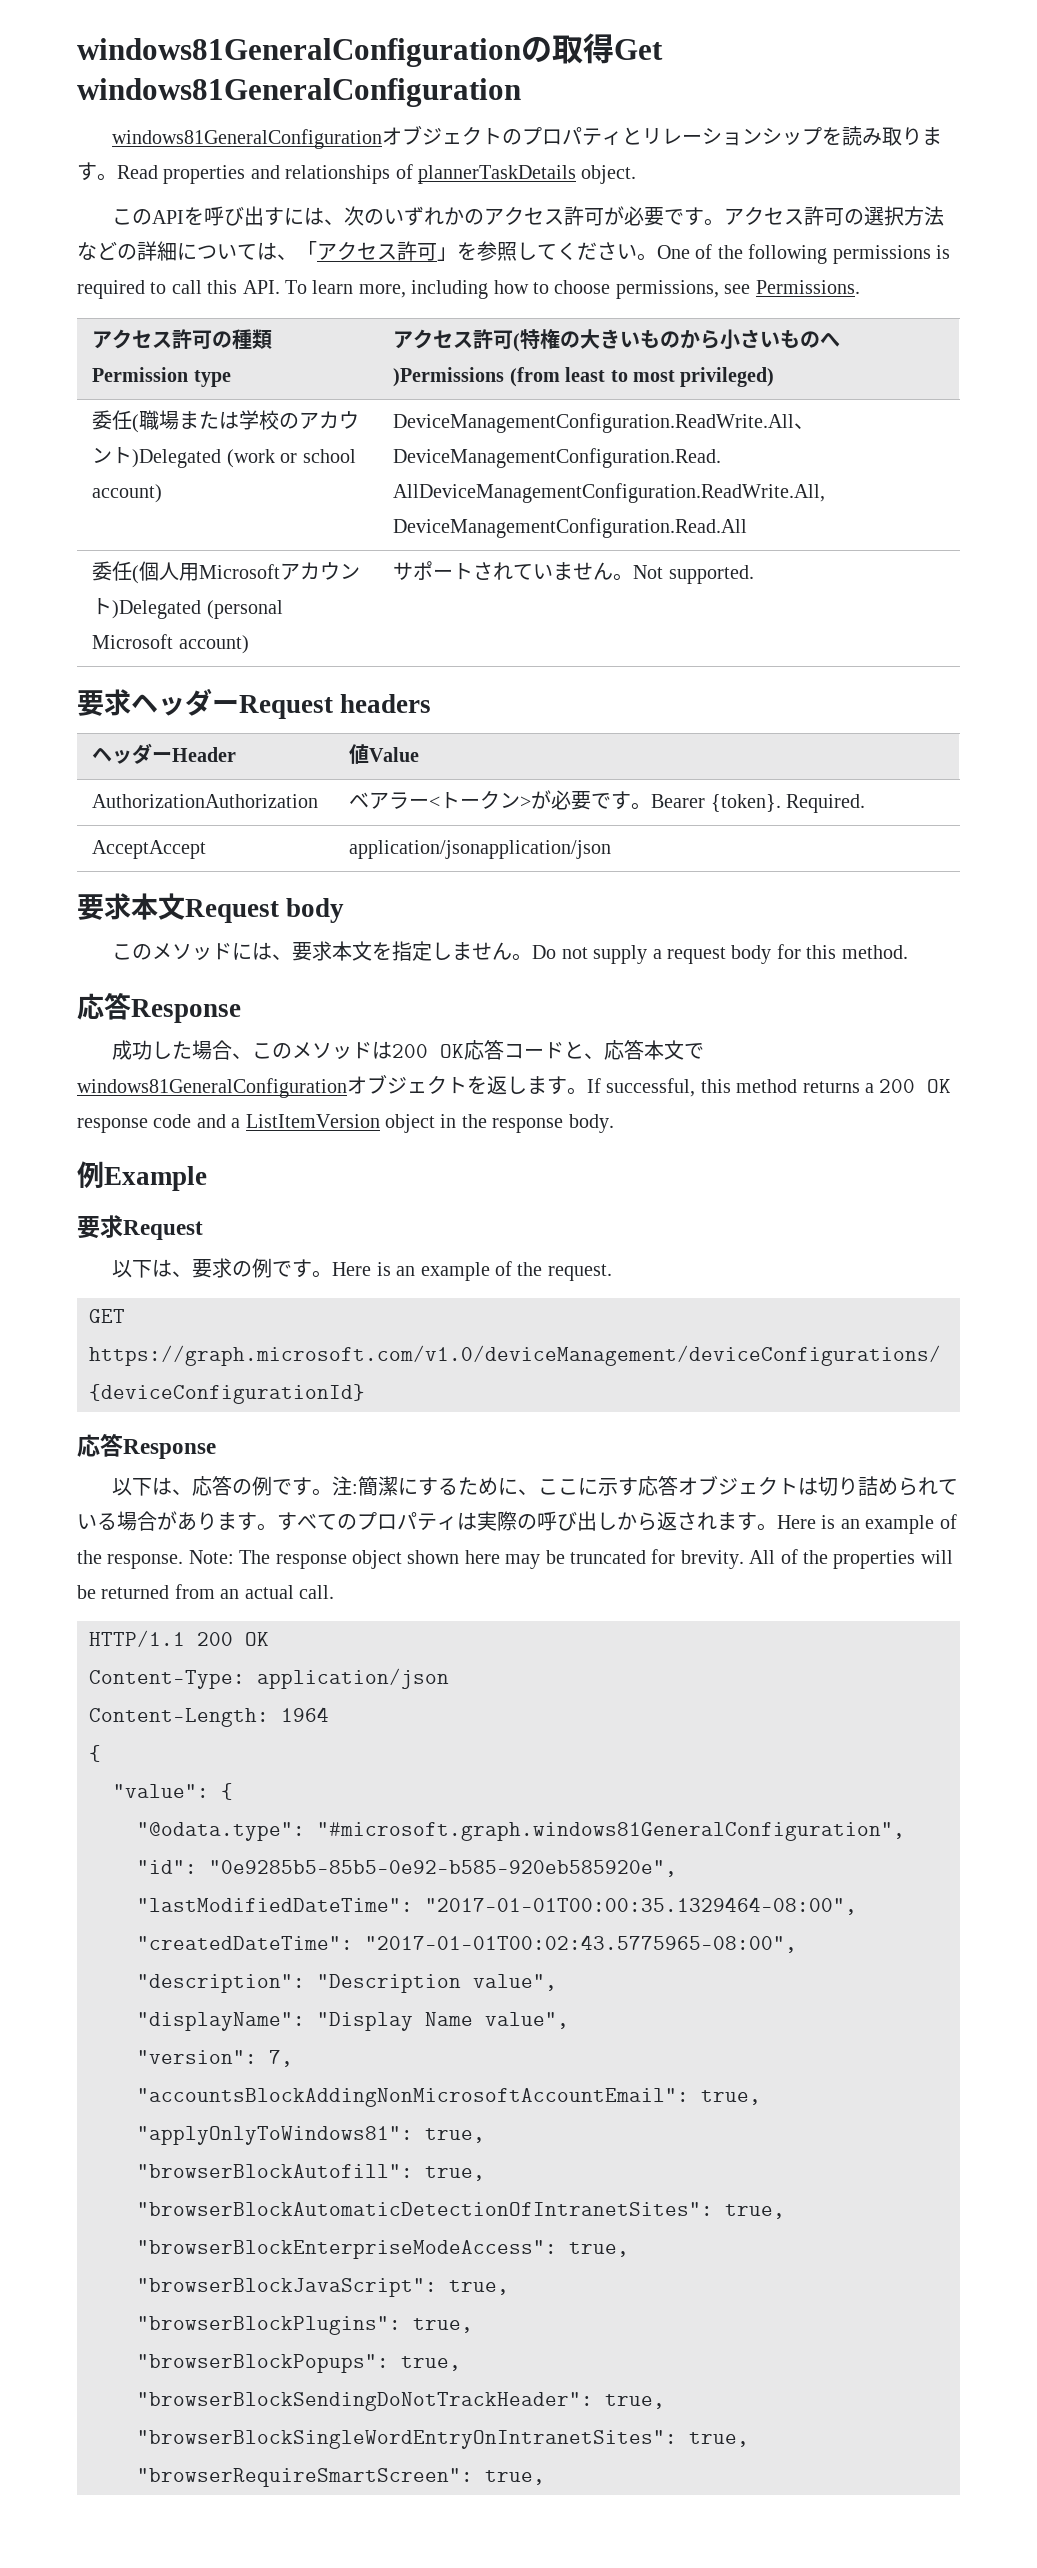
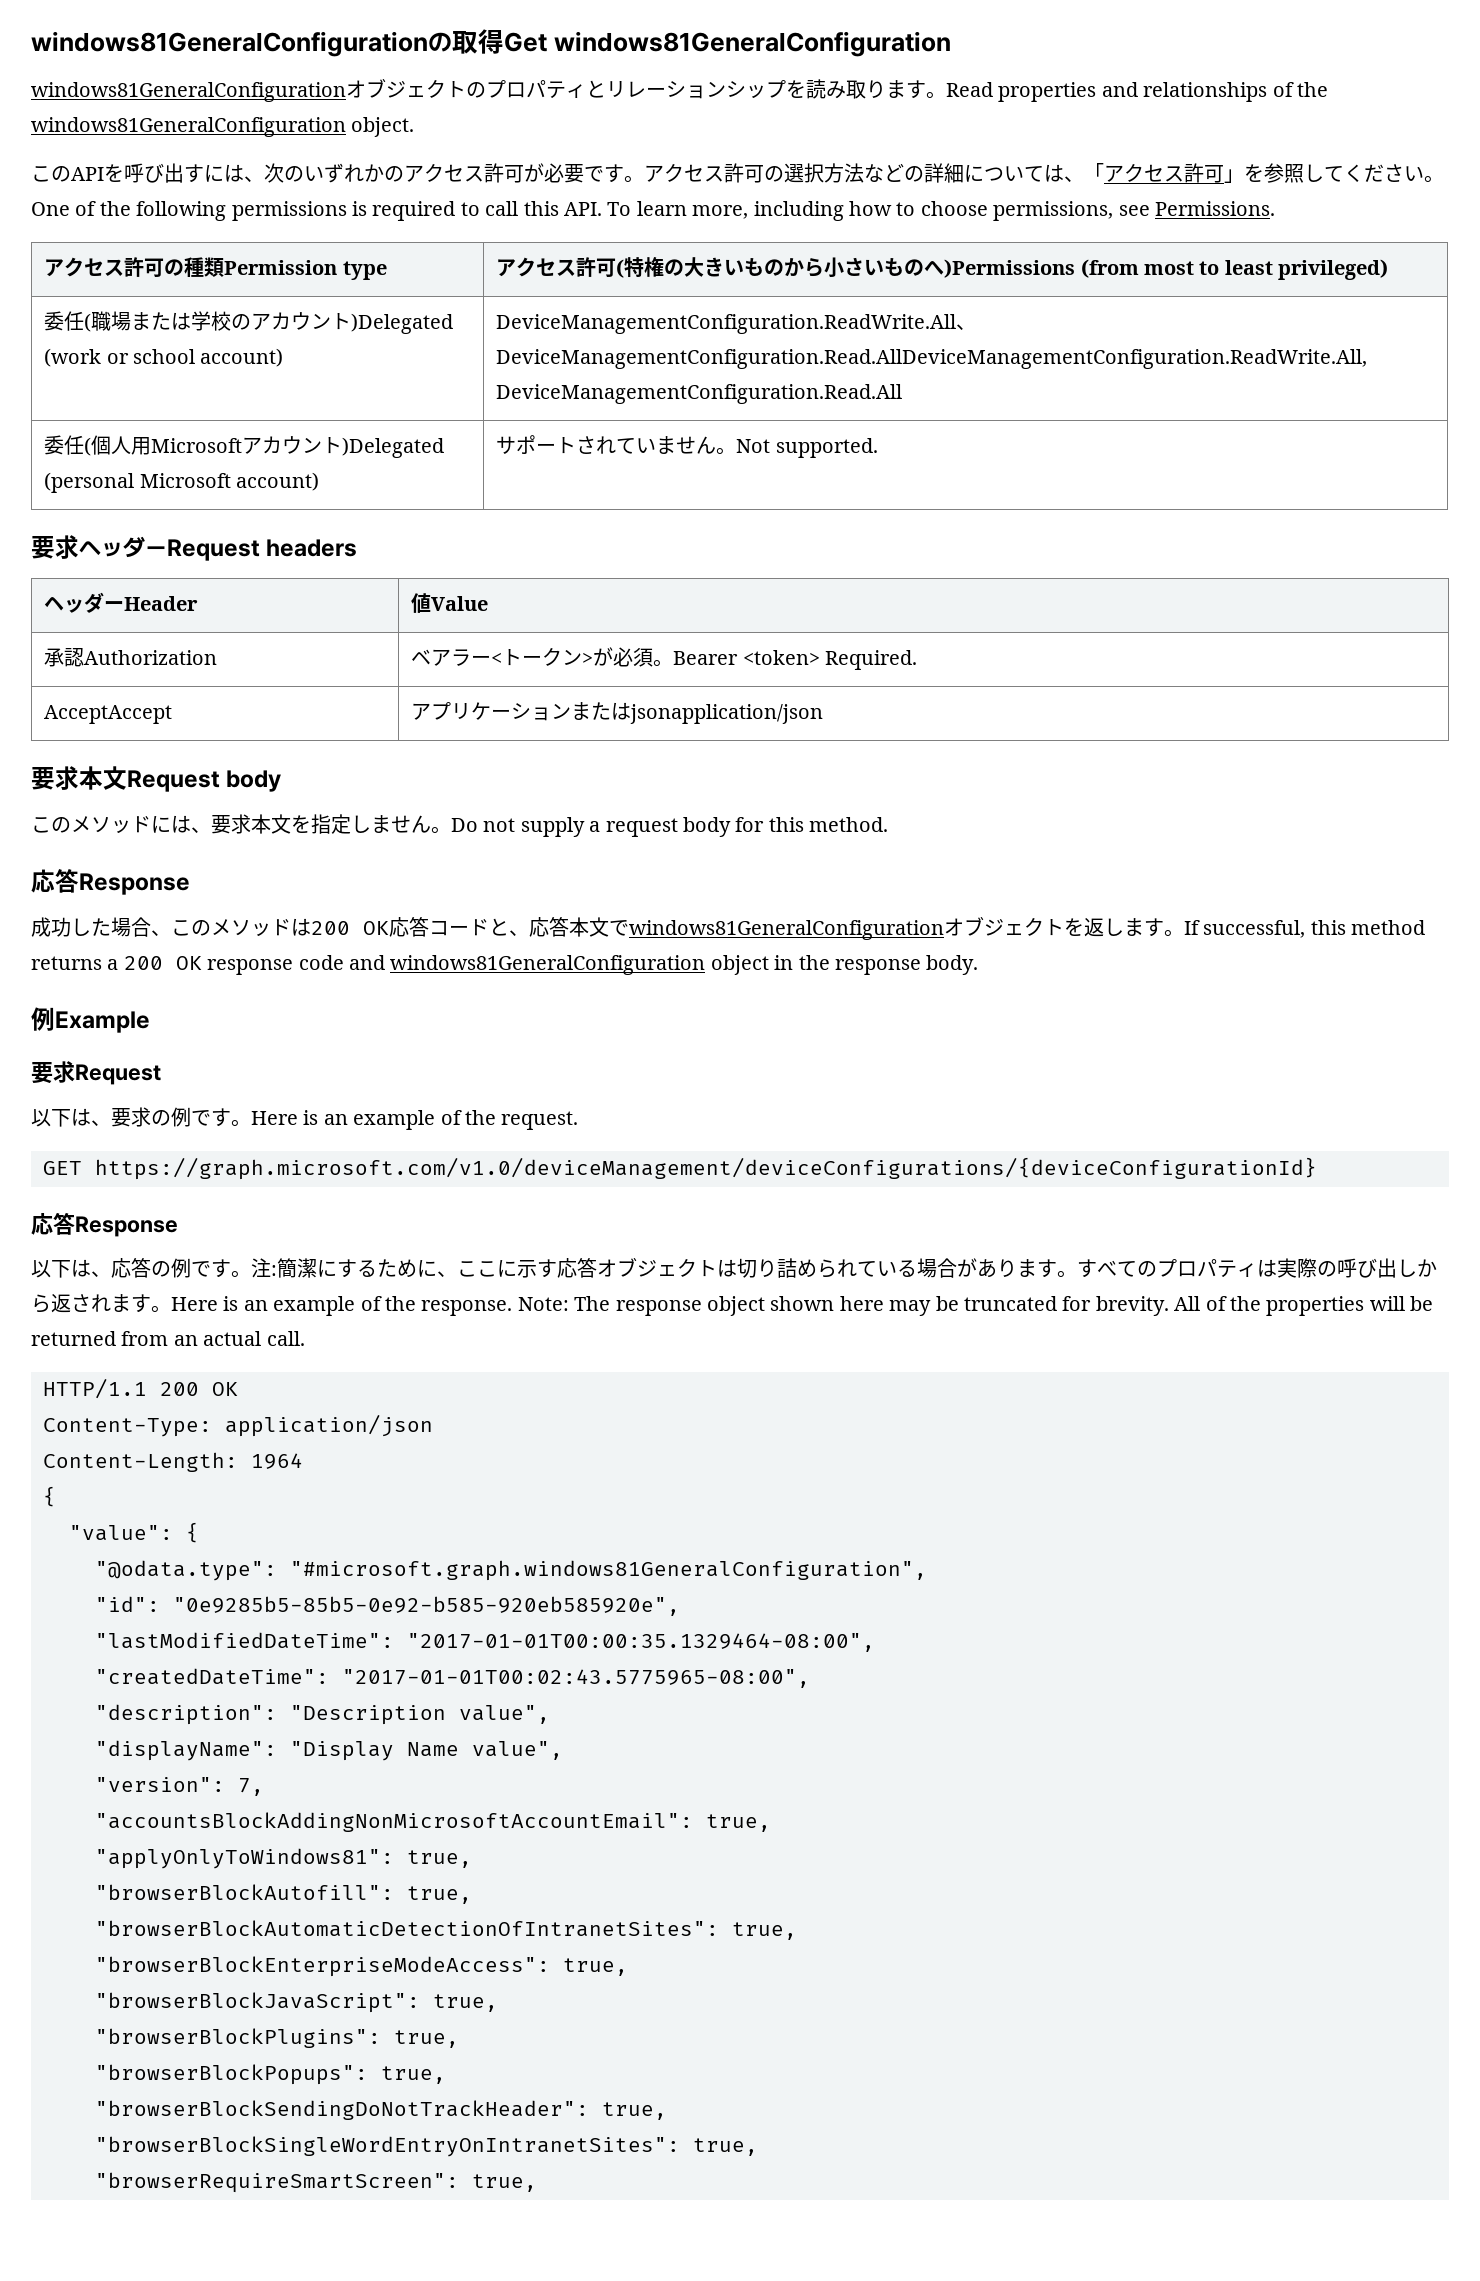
[418,165,576,184] plannerTaskDetails -> [1297,82,1329,97] [31,117,346,137] the windows81GeneralConfiguration
[565,367,675,382] least to most -> [1144,260,1273,275] most to least
[92,794,319,808] AuthorizationAuthorization -> [44,648,218,667] 承認Authorization
[571,791,866,813] [92,840,207,859] [349,840,612,859] 要です。Bearer {token}. Required. // AcceptAccept | application/jsonapplication/json -> [633,647,918,670] [44,705,173,724] [411,702,824,724] 須。Bearer <token> Required. // AcceptAccept | アプリケーションまたはjsonapplication/json
[231,1114,380,1128] a ListItemVersion -> [390,955,706,975] windows81GeneralConfiguration

